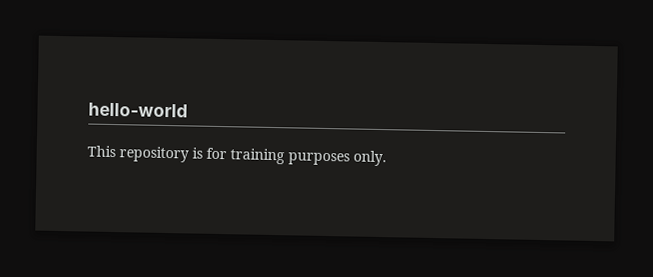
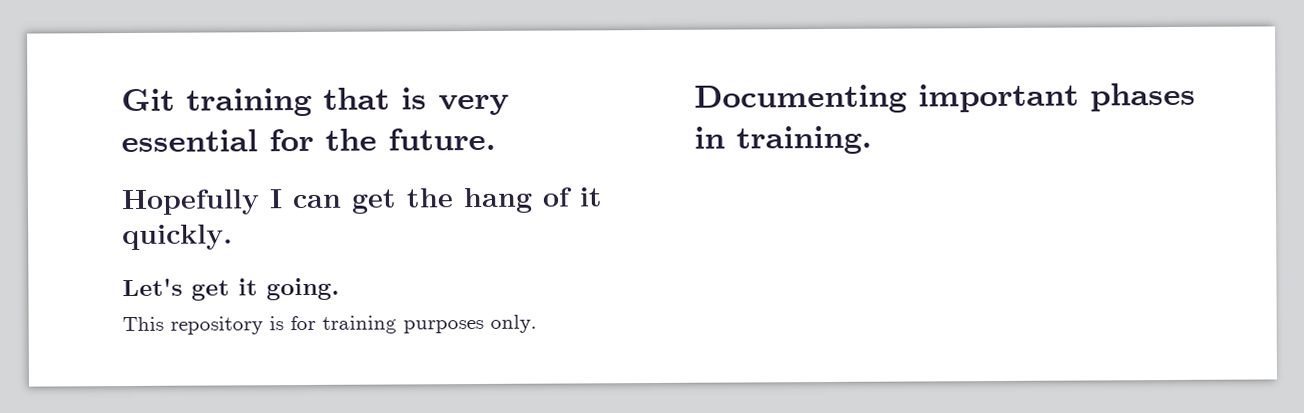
[88,102,188,118] hello-world -> [121,87,509,117] [121,127,496,153] [121,187,602,216] [122,224,233,251] [122,277,340,301] Git training that is very essential for the future. // Hopefully I can get the hang of it quickly. // Let's get it going.
(387, 158) none -> [694,82,1196,114] [694,125,872,155] // Documenting important phases in training.

